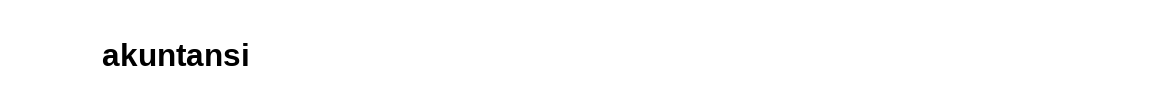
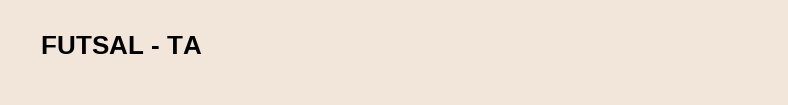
[102,43,250,66] akuntansi -> [41,36,203,54] FUTSAL - TA

